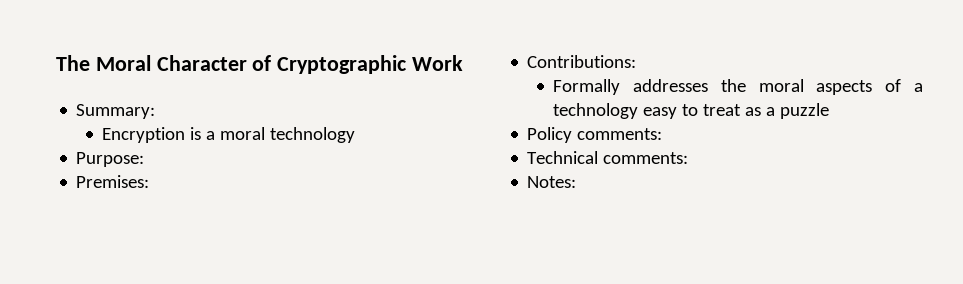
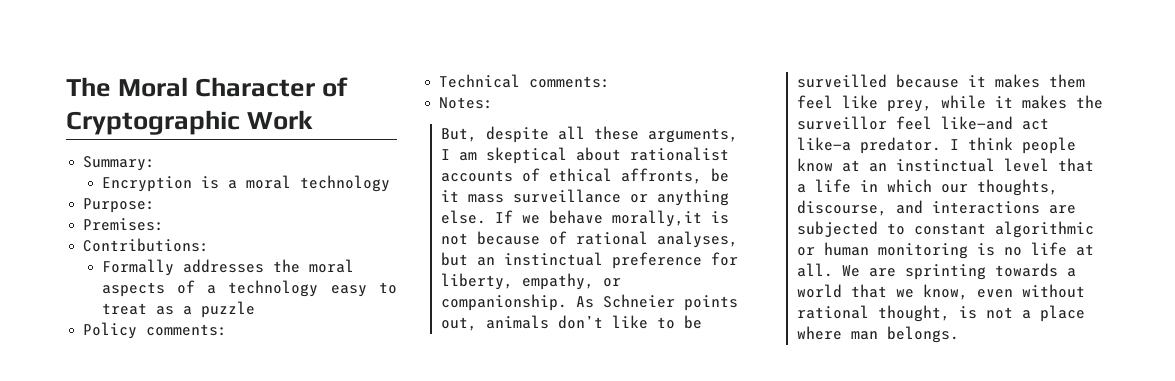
(577, 182) none -> [440,126,738,143] [440,147,729,164] [440,168,729,184] [440,189,729,206] [440,210,729,227] [440,231,738,248] [440,252,738,269] [440,273,621,290] [440,294,738,311] [440,315,702,331] [796,74,1085,88] [796,95,1103,112] [796,116,1049,130] [796,137,1076,154] [796,158,1094,172] [796,179,1058,196] [796,200,1076,216] [796,221,1094,238] [796,242,1094,259] [796,263,1076,280] [796,284,1085,300] [796,305,1085,322] [796,326,959,343] // But, despite all these arguments, I am skeptical about rationalist accounts of ethical affronts, be it mass surveillance or anything else. If we behave morally,it is not because of rational analyses, but an instinctual preference for liberty, empathy, or companionship. As Schneier points out, animals don’t like to be surveilled because it makes them feel like prey, while it makes the surveillor feel like—and act like—a predator. I think people know at an instinctual level that a life in which our thoughts, discourse, and interactions are subjected to constant algorithmic or human monitoring is no life at all. We are sprinting towards a world that we know, even without rational thought, is not a place where man belongs.

